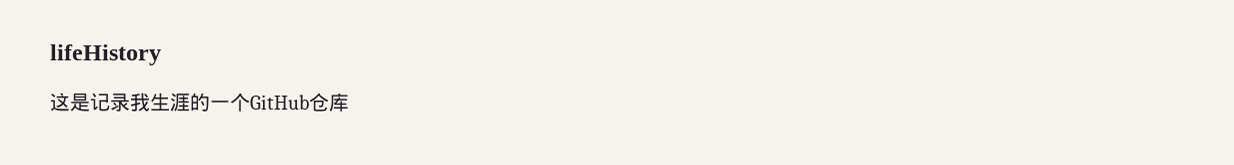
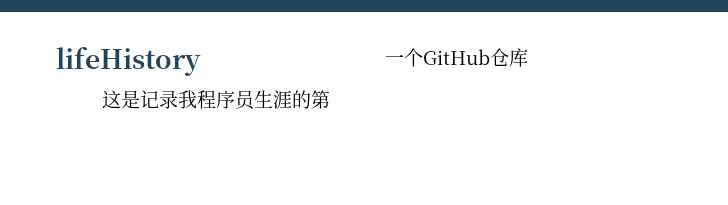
[149,92,210,112] 生涯的 -> [196,90,330,110] 程序员生涯的第

